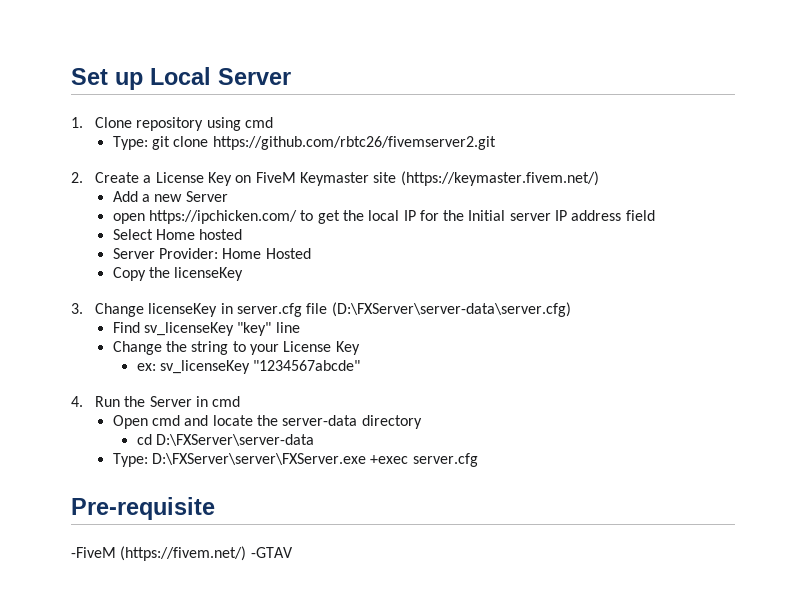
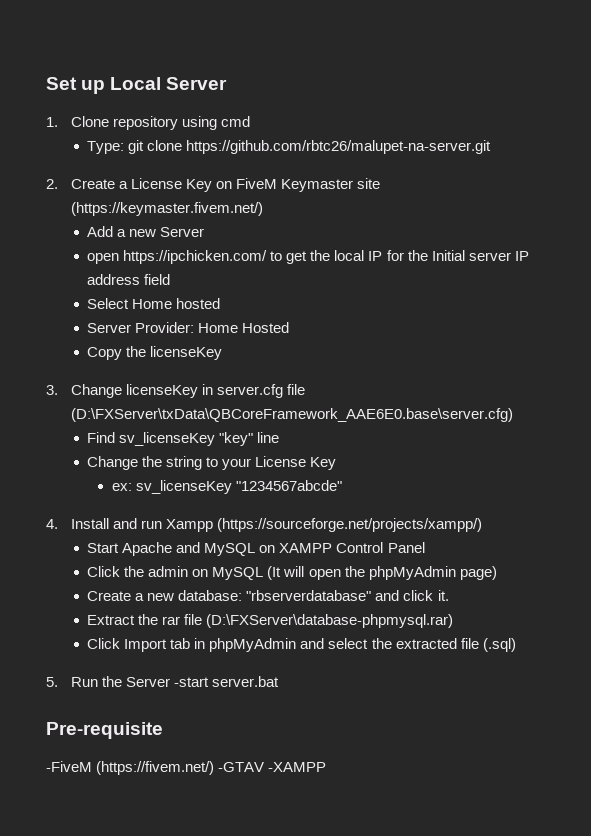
[212,136,496,150] https://github.com/rbtc26/fivemserver2.git -> [186,140,492,154] https://github.com/rbtc26/malupet-na-server.git
[331,302,571,317] (D:\FXServer\server-data\server.cfg) -> [70,408,513,422] (D:\FXServer\txData\QBCoreFramework_AAE6E0.base\server.cfg)
[94,396,241,407] [112,415,422,429] [136,434,314,446] [112,453,478,467] Run the Server in cmd // Open cmd and locate the server-data directory // cd D:\FXServer\server-data // Type: D:\FXServer\server\FXServer.exe +exec server.cfg -> [70,518,482,532] [87,542,425,556] [87,566,497,580] [87,590,449,601] [87,614,454,628] [87,638,516,652] [46,676,279,687] Install and run Xampp (https://sourceforge.net/projects/xampp/) // Start Apache and MySQL on XAMPP Control Panel // Click the admin on MySQL (It will open the phpMyAdmin page) // Create a new database: "rbserverdatabase" and click it. // Extract the rar file (D:\FXServer\database-phpmysql.rar) // Click Import tab in phpMyAdmin and select the extracted file (.sql) // 5. Run the Server -start server.bat
(293, 552) none -> [268,762,327,772] -XAMPP

